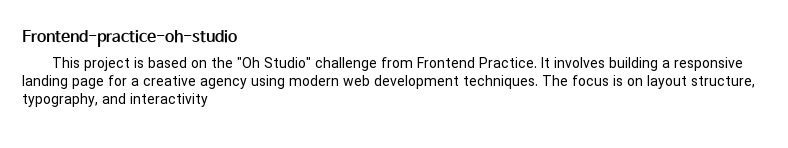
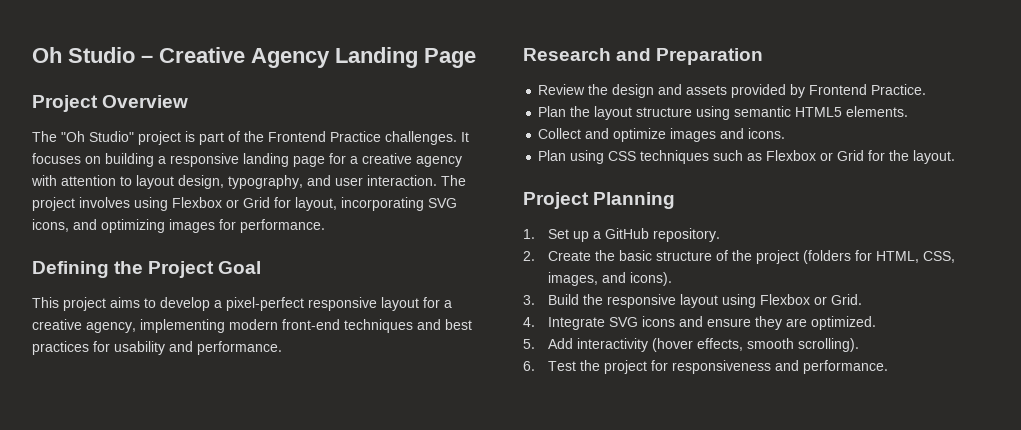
[22,30,237,47] [51,57,605,71] Frontend-practice-oh-studio // This project is based on the "Oh Studio" challenge from Frontend Practice. It involves -> [32,47,476,68] [32,95,189,112] [32,131,469,145] [32,153,101,164] Oh Studio – Creative Agency Landing Page // Project Overview // The "Oh Studio" project is part of the Frontend Practice challenges. It focuses on
[251,75,755,89] [22,93,208,107] using modern web development techniques. The focus is on layout structure, typography, and interactivity -> [31,175,466,189] [32,197,457,211] [32,219,325,233] [32,261,262,278] [32,297,452,311] [32,319,472,333] [32,341,282,355] [523,48,764,65] [538,84,927,98] [538,106,909,120] [538,128,786,142] [538,150,956,164] [523,192,676,209] [523,228,721,242] [523,250,956,264] [548,272,673,286] [523,294,863,308] [523,316,877,330] [523,338,860,352] [523,360,889,374] with attention to layout design, typography, and user interaction. The project involves using Flexbox or Grid for layout, incorporating SVG icons, and optimizing images for performance. // Defining the Project Goal // This project aims to develop a pixel-perfect responsive layout for a creative agency, implementing modern front-end techniques and best practices for usability and performance. // Research and Preparation // Review the design and assets provided by Frontend Practice. // Plan the layout structure using semantic HTML5 elements. // Collect and optimize images and icons. // Plan using CSS techniques such as Flexbox or Grid for the layout. // Project Planning // 1. Set up a GitHub repository. // 2. Create the basic structure of the project (folders for HTML, CSS, images, and icons). // 3. Build the responsive layout using Flexbox or Grid. // 4. Integrate SVG icons and ensure they are optimized. // 5. Add interactivity (hover effects, smooth scrolling). // 6. Test the project for responsiveness and performance.

